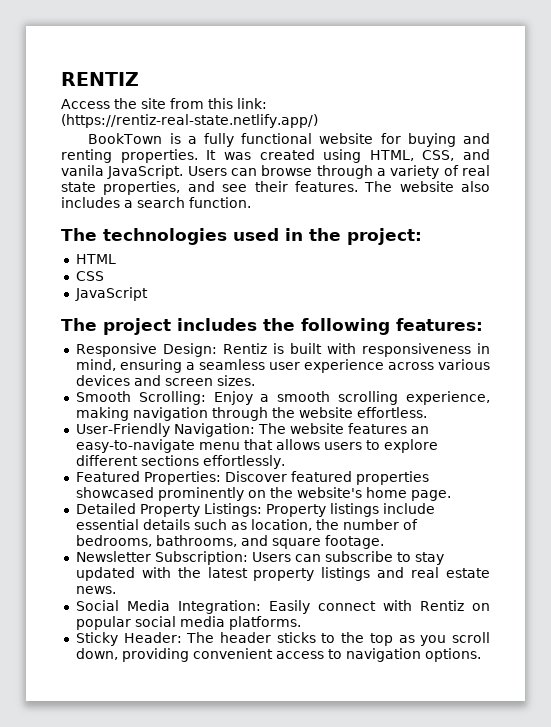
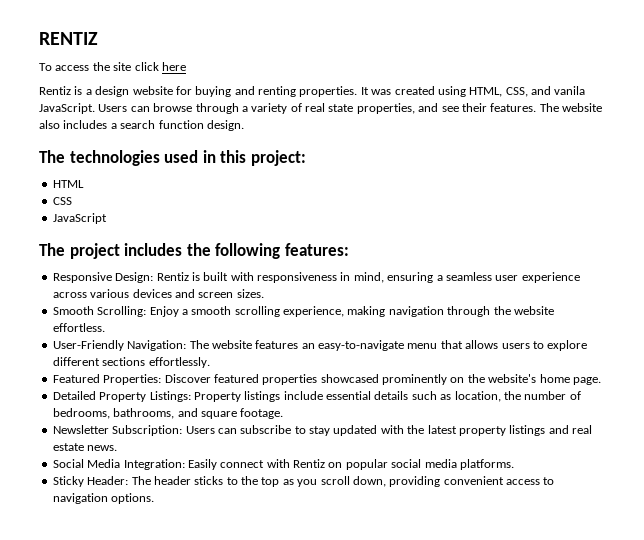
[61,98,267,109] [61,114,318,128] [88,133,313,147] Access the site from this link: (https://rentiz-real-state.netlify.app/) // BookTown is a fully functional -> [39,62,186,71] [39,86,130,97] To access the site click here // Rentiz is a design
[189,197,251,208] function. -> [158,120,244,131] function design.
[309,228,341,241] the -> [220,150,247,163] this

